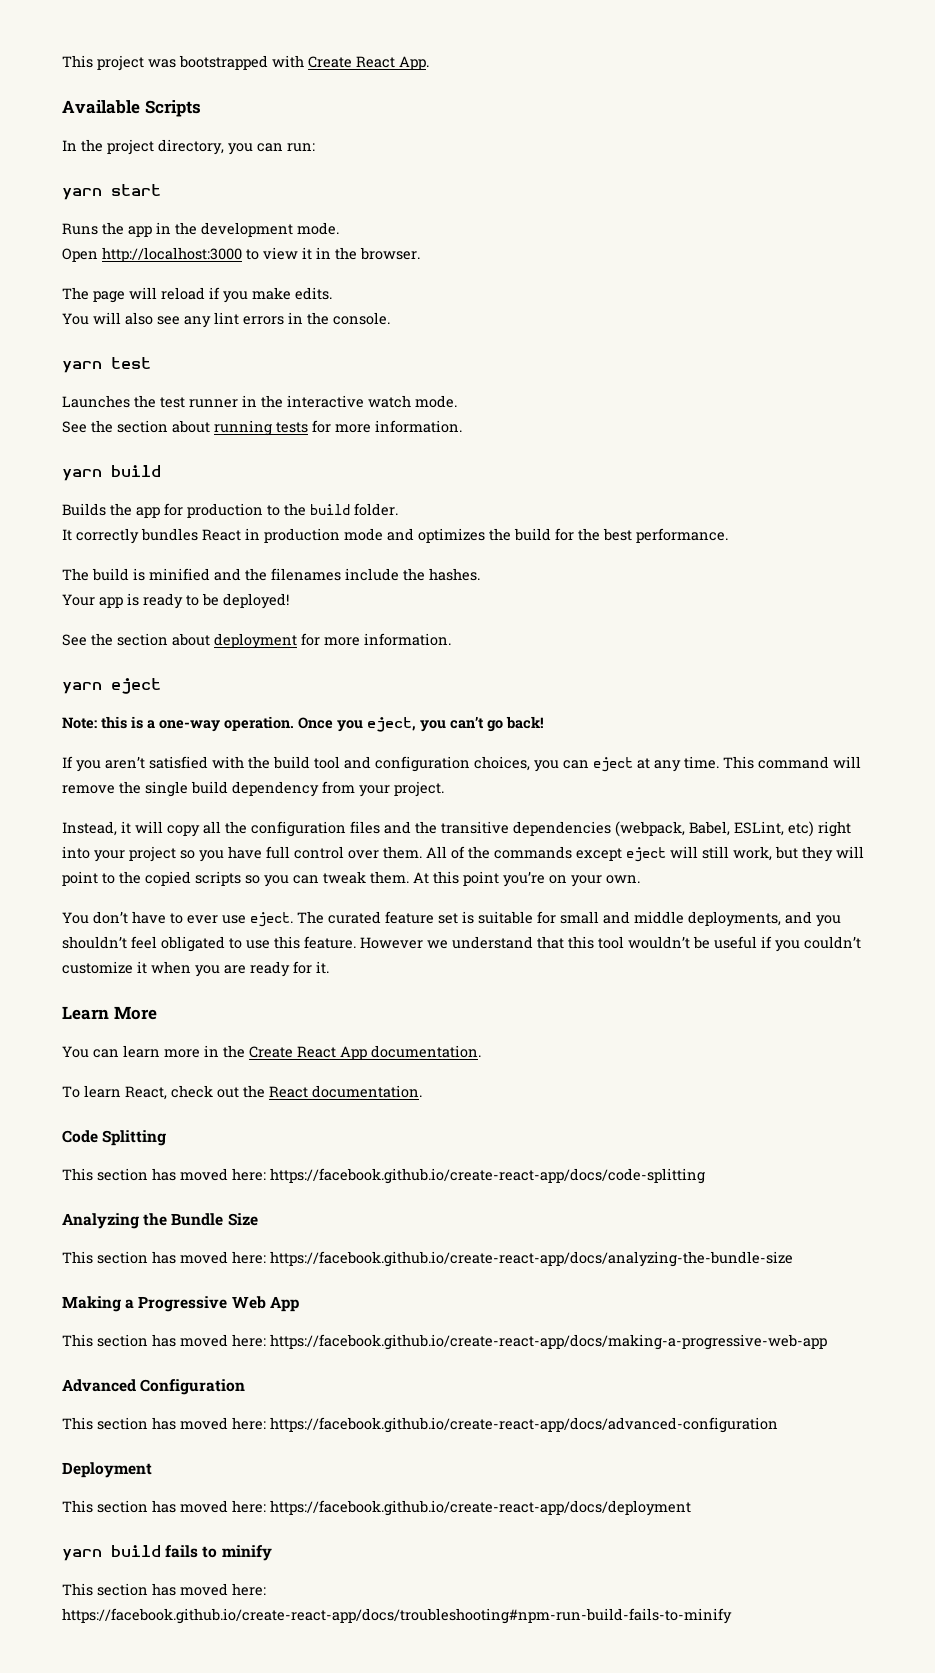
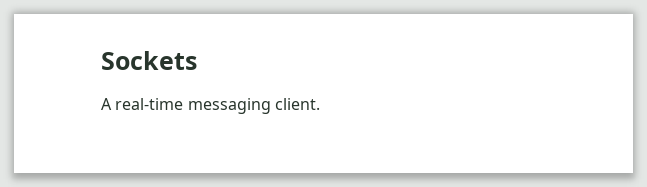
[62,55,429,71] [62,100,201,117] [62,139,315,155] [62,184,161,200] [62,222,339,237] [62,247,420,262] [62,287,332,303] [62,312,390,328] [62,357,151,373] [62,395,457,408] [62,420,462,436] [62,465,161,481] [62,503,398,518] [62,528,728,544] [62,568,480,581] [62,593,289,609] [62,633,451,649] [62,678,161,694] [62,716,544,732] [62,756,861,772] [62,781,444,797] [62,821,851,837] [62,846,864,862] [62,871,640,887] [62,911,841,927] [62,936,861,952] [62,961,329,977] [62,1006,157,1020] [62,1045,481,1060] [62,1085,422,1100] [62,1130,167,1146] [62,1168,705,1184] [62,1213,258,1229] [62,1251,793,1267] [62,1296,299,1312] [62,1334,827,1350] [62,1379,246,1395] [62,1417,778,1433] [62,1462,152,1478] [62,1500,691,1516] [62,1545,272,1561] [62,1583,266,1596] [62,1608,732,1624] This project was bootstrapped with Create React App. // Available Scripts // In the project directory, you can run: // yarn start // Runs the app in the development mode. // Open http://localhost:3000 to view it in the browser. // The page will reload if you make edits. // You will also see any lint errors in the console. // yarn test // Launches the test runner in the interactive watch mode. // See the section about running tests for more information. // yarn build // Builds the app for production to the build folder. // It correctly bundles React in production mode and optimizes the build for the best performance. // The build is minified and the filenames include the hashes. // Your app is ready to be deployed! // See the section about deployment for more information. // yarn eject // Note: this is a one-way operation. Once you eject, you can’t go back! // If you aren’t satisfied with the build tool and configuration choices, you can eject at any time. This command will remove the single build dependency from your project. // Instead, it will copy all the configuration files and the transitive dependencies (webpack, Babel, ESLint, etc) right into your project so you have full control over them. All of the commands except eject will still work, but they will point to the copied scripts so you can tweak them. At this point you’re on your own. // You don’t have to ever use eject. The curated feature set is suitable for small and middle deployments, and you shouldn’t feel obligated to use this feature. However we understand that this tool wouldn’t be useful if you couldn’t customize it when you are ready for it. // Learn More // You can learn more in the Create React App documentation. // To learn React, check out the React documentation. // Code Splitting // This section has moved here: https://facebook.github.io/create-react-app/docs/code-splitting // Analyzing the Bundle Size // This section has moved here: https://facebook.github.io/create-react-app/docs/analyzing-the-bundle-size // Making a Progressive Web App // This section has moved here: https://facebook.github.io/create-react-app/docs/making-a-progressive-web-app // Advanced Configuration // This section has moved here: https://facebook.github.io/create-react-app/docs/advanced-configuration // Deployment // This section has moved here: https://facebook.github.io/create-react-app/docs/deployment // yarn build fails to minify // This section has moved here: https://facebook.github.io/create-react-app/docs/troubleshooting#npm-run-build-fails-to-minify -> [101,51,197,70] [101,98,320,114] Sockets // A real-time messaging client.

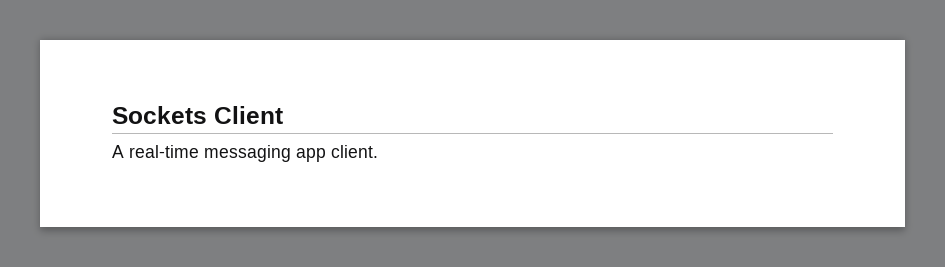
(197, 60) none -> [214,106,283,124] Client
(271, 106) none -> [296,148,326,162] app

